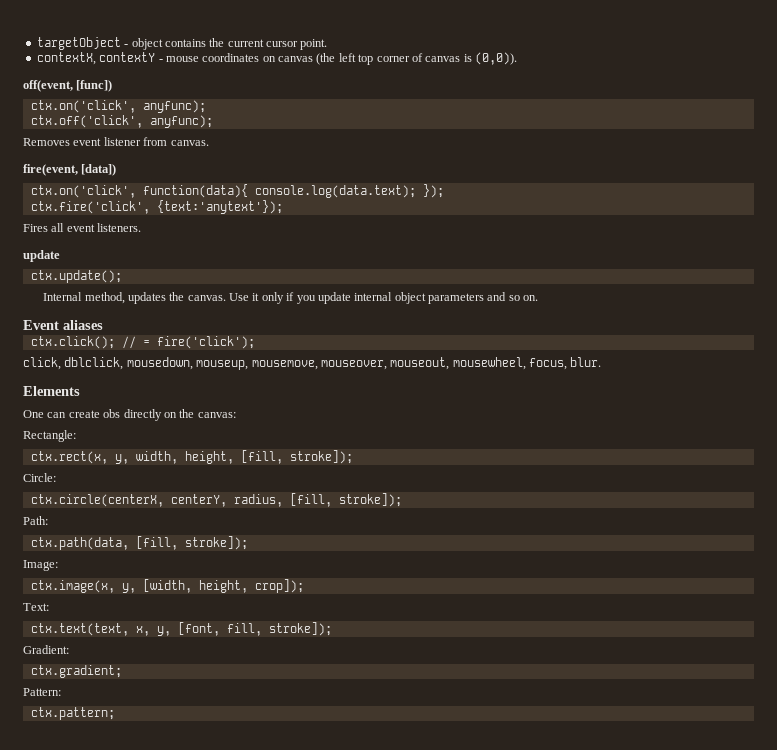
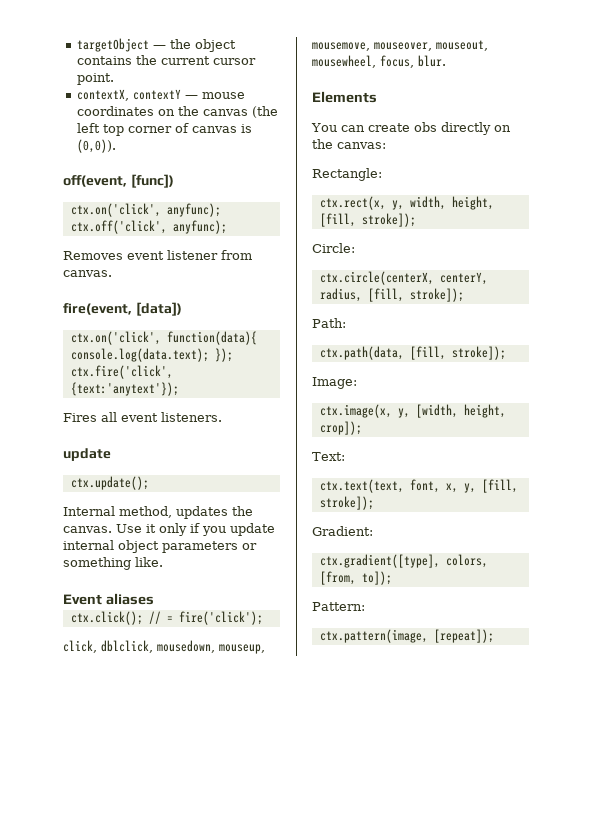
[124,44,129,47] - -> [152,39,191,49] — the
[158,59,163,62] - -> [184,95,198,99] —
(276, 59) none -> [177,106,199,116] the
[487,292,539,301] and so on. -> [242,543,257,550] [63,557,163,570] or something like.
[23,410,44,418] One -> [311,123,337,132] You
(129, 629) none -> [409,479,440,493] font,
[177,622,262,636] [font, fill, -> [481,479,518,493] [fill,
[30,665,122,678] ctx.gradient; -> [319,554,488,568] [319,571,392,585] ctx.gradient([type], colors, [from, to]);
[30,707,115,720] ctx.pattern; -> [319,629,494,643] ctx.pattern(image, [repeat]);

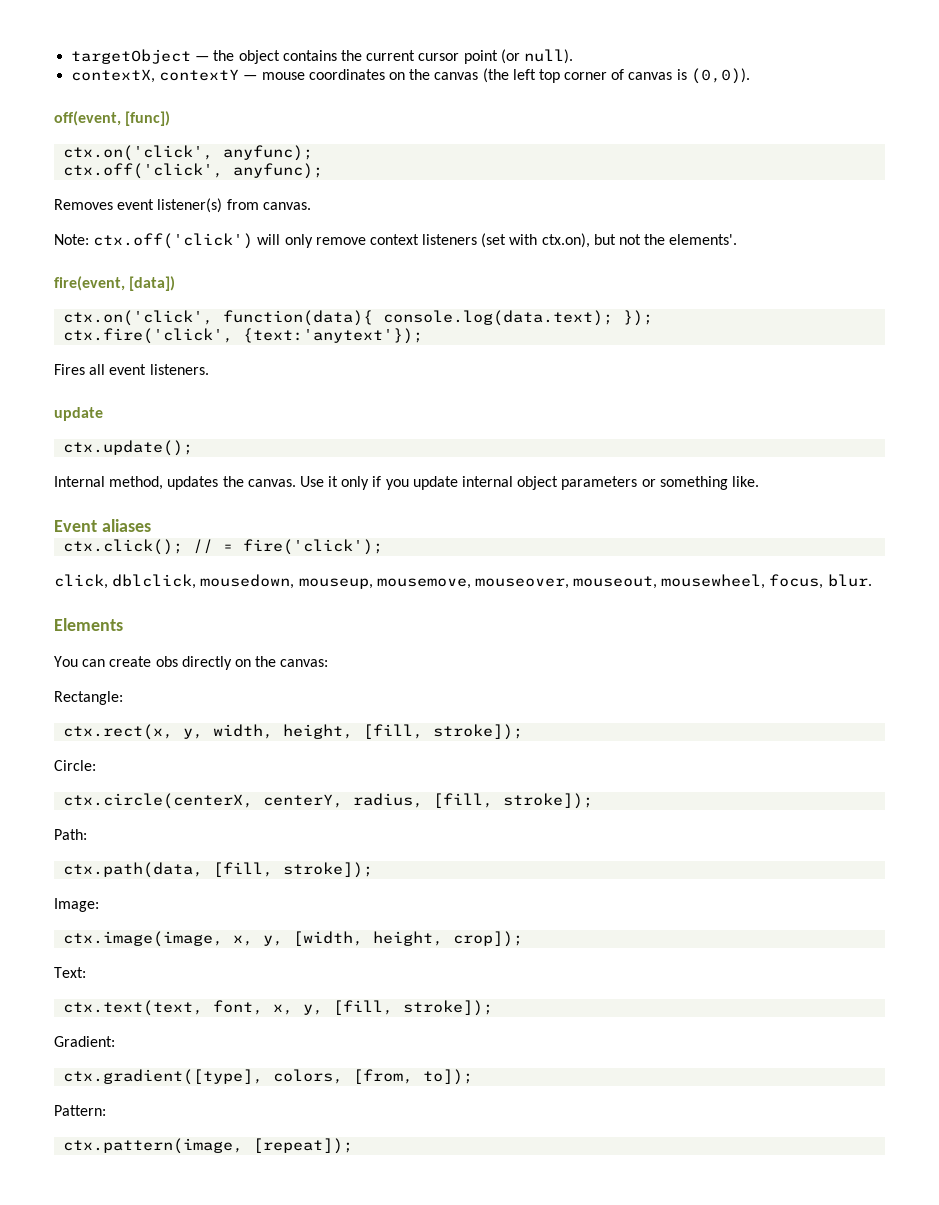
[76,73,114,85] point. -> [463,49,573,64] point (or null).
[167,250,218,260] listener -> [157,198,223,213] listener(s)
(112, 273) none -> [54,233,738,249] // Note: ctx.off('click') will only remove context listeners (set with ctx.on), but not the elements'.
[319,404,392,418] ctx.image(x, -> [63,931,254,947] ctx.image(image, x,

